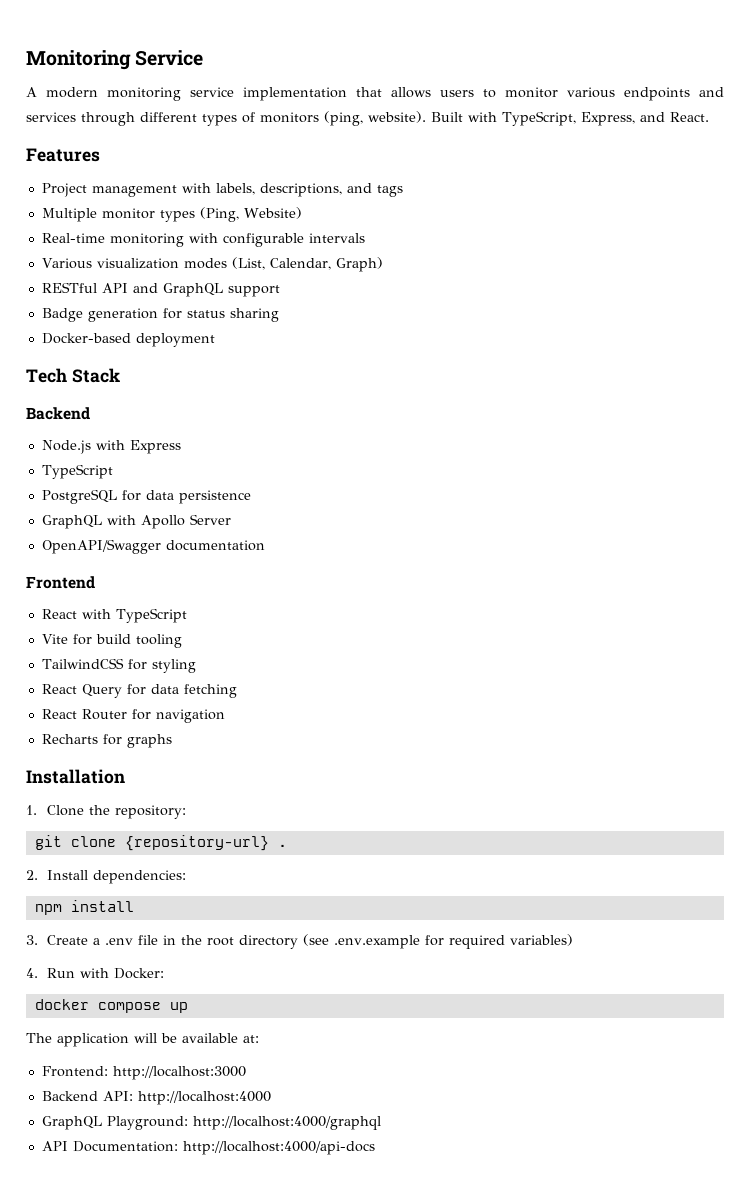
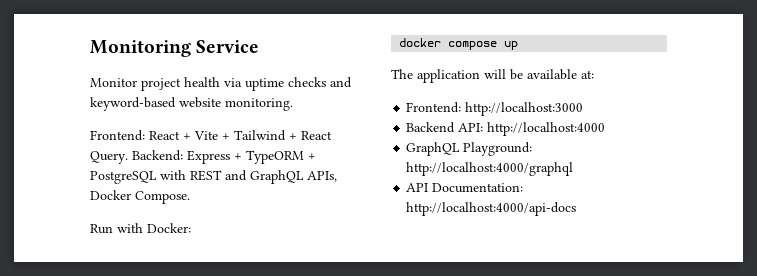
[26,87,724,101] [26,111,709,126] [26,148,100,162] [41,183,403,197] [41,207,302,222] [41,233,365,247] [41,257,383,272] [41,282,280,297] [41,308,279,322] [41,333,215,347] [26,368,120,383] [26,407,90,420] [41,440,181,454] [41,464,113,479] [41,489,251,504] [41,514,231,529] [41,539,265,554] [26,576,95,589] [41,608,187,623] [41,634,182,648] [41,658,196,673] [41,684,237,698] [41,709,225,723] [41,734,172,748] [26,769,125,784] [26,805,187,819] [34,835,287,851] [26,870,187,884] [34,900,134,915] [26,934,574,949] [26,968,38,978] A modern monitoring service implementation that allows users to monitor various endpoints and services through different types of monitors (ping, website). Built with TypeScript, Express, and React. // Features // Project management with labels, descriptions, and tags // Multiple monitor types (Ping, Website) // Real-time monitoring with configurable intervals // Various visualization modes (List, Calendar, Graph) // RESTful API and GraphQL support // Badge generation for status sharing // Docker-based deployment // Tech Stack // Backend // Node.js with Express // TypeScript // PostgreSQL for data persistence // GraphQL with Apollo Server // OpenAPI/Swagger documentation // Frontend // React with TypeScript // Vite for build tooling // TailwindCSS for styling // React Query for data fetching // React Router for navigation // Recharts for graphs // Installation // 1. Clone the repository: // git clone {repository-url} . // 2. Install dependencies: // npm install // 3. Create a .env file in the root directory (see .env.example for required variables) // 4. -> [90,77,352,91] [90,97,293,111] [90,130,332,141] [90,150,316,164] [90,170,337,184] [90,190,190,204] Monitor project health via uptime checks and keyword-based website monitoring. // Frontend: React + Vite + Tailwind + React Query. Backend: Express + TypeORM + PostgreSQL with REST and GraphQL APIs, Docker Compose. //

